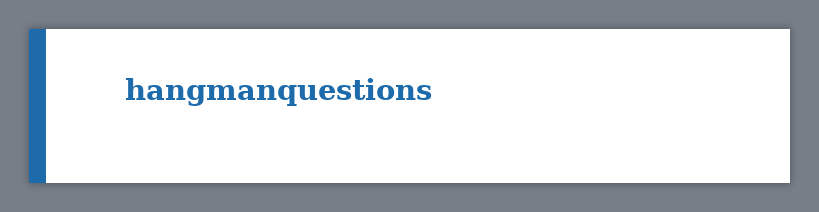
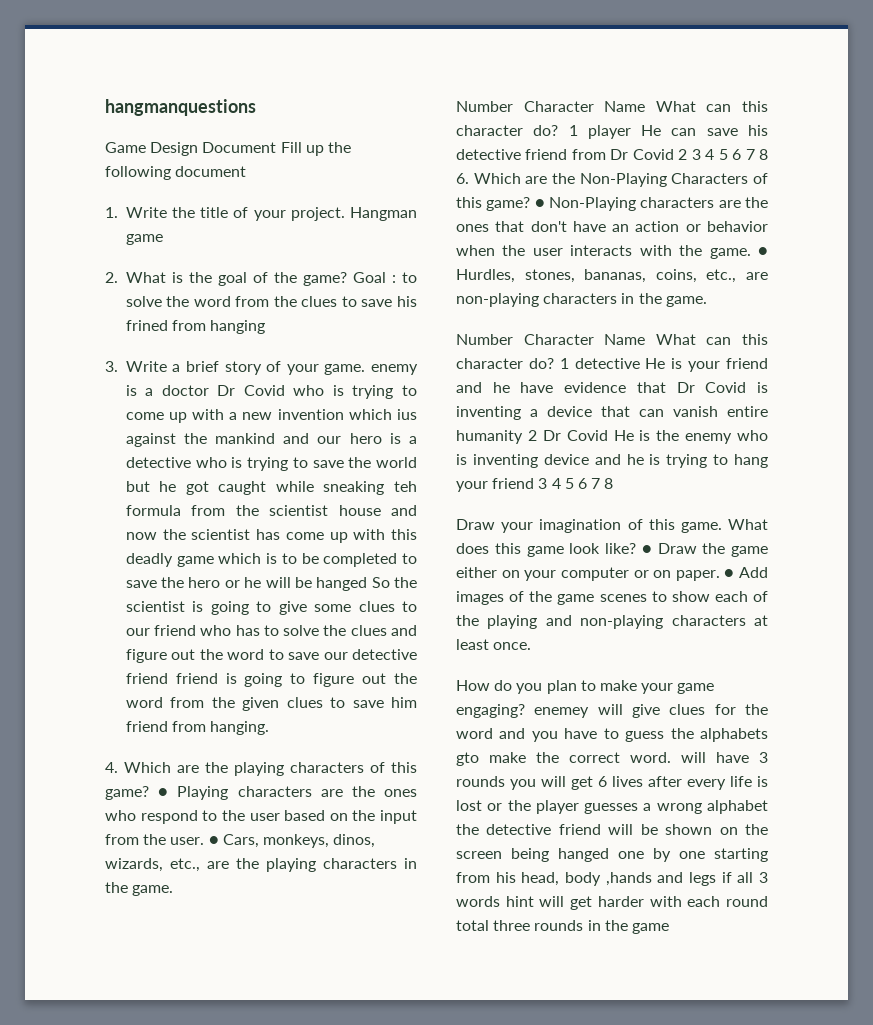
(432, 92) none -> [105,142,351,156] [105,166,247,180] [105,207,417,221] [125,234,163,245] [105,272,417,286] [125,296,417,307] [125,320,266,334] [105,361,418,375] [125,385,417,399] [125,409,417,423] [125,433,417,447] [125,457,417,471] [125,481,417,495] [125,505,417,516] [125,529,417,543] [125,553,417,567] [125,577,417,591] [125,601,418,615] [125,625,417,636] [125,649,417,663] [125,673,417,687] [125,697,418,711] [125,721,270,735] [105,762,417,776] [105,786,417,800] [105,810,417,824] [105,834,376,848] [105,858,417,872] [105,882,174,896] [456,101,768,112] [456,125,768,139] [456,149,768,160] [456,173,768,187] [456,197,768,211] [456,221,768,232] [456,245,768,259] [456,269,768,283] [456,293,707,307] [456,334,768,345] [456,358,768,372] [456,382,768,393] [456,406,768,420] [456,430,768,444] [456,454,768,468] [456,478,614,492] [456,519,768,533] [456,543,768,557] [456,567,768,581] [456,591,768,605] [456,615,768,629] [456,639,532,650] [456,680,715,694] [456,704,768,718] [456,728,768,742] [456,752,768,766] [456,776,768,790] [456,800,768,814] [456,824,768,835] [456,848,768,862] [456,872,768,886] [456,896,768,910] [456,920,669,934] // Game Design Document Fill up the following document // 1. Write the title of your project. Hangman game // 2. What is the goal of the game? Goal : to solve the word from the clues to save his frined from hanging // 3. Write a brief story of your game. enemy is a doctor Dr Covid who is trying to come up with a new invention which ius against the mankind and our hero is a detective who is trying to save the world but he got caught while sneaking teh formula from the scientist house and now the scientist has come up with this deadly game which is to be completed to save the hero or he will be hanged So the scientist is going to give some clues to our friend who has to solve the clues and figure out the word to save our detective friend friend is going to figure out the word from the given clues to save him friend from hanging. // 4. Which are the playing characters of this game? ● Playing characters are the ones who respond to the user based on the input from the user. ● Cars, monkeys, dinos, wizards, etc., are the playing characters in the game. // Number Character Name What can this character do? 1 player He can save his detective friend from Dr Covid 2 3 4 5 6 7 8 6. Which are the Non-Playing Characters of this game? ● Non-Playing characters are the ones that don't have an action or behavior when the user interacts with the game. ● Hurdles, stones, bananas, coins, etc., are non-playing characters in the game. // Number Character Name What can this character do? 1 detective He is your friend and he have evidence that Dr Covid is inventing a device that can vanish entire humanity 2 Dr Covid He is the enemy who is inventing device and he is trying to hang your friend 3 4 5 6 7 8 // Draw your imagination of this game. What does this game look like? ● Draw the game either on your computer or on paper. ● Add images of the game scenes to show each of the playing and non-playing characters at least once. // How do you plan to make your game engaging? enemey will give clues for the word and you have to guess the alphabets gto make the correct word. will have 3 rounds you will get 6 lives after every life is lost or the player guesses a wrong alphabet the detective friend will be shown on the screen being hanged one by one starting from his head, body ,hands and legs if all 3 words hint will get harder with each round total three rounds in the game

